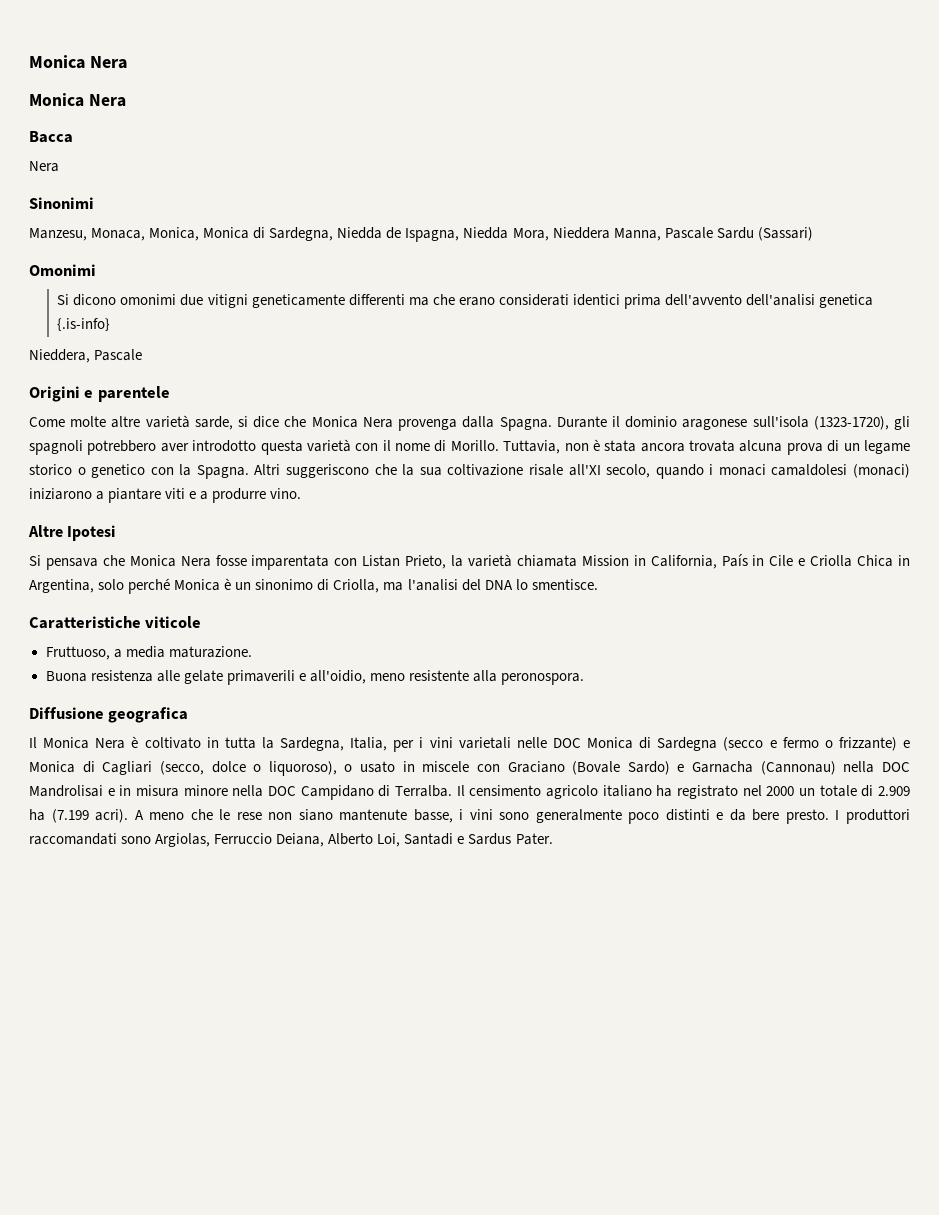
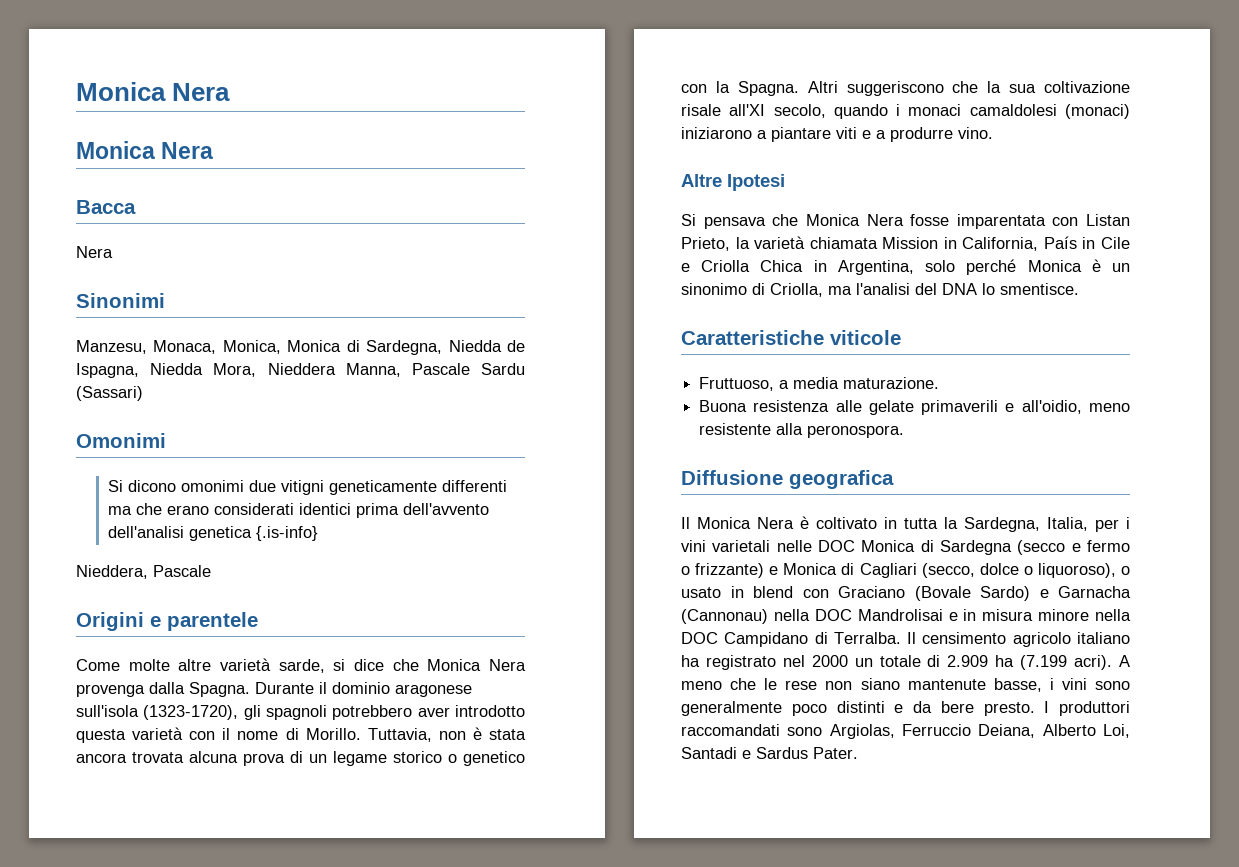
[422,761,470,772] miscele -> [753,586,793,598] blend

